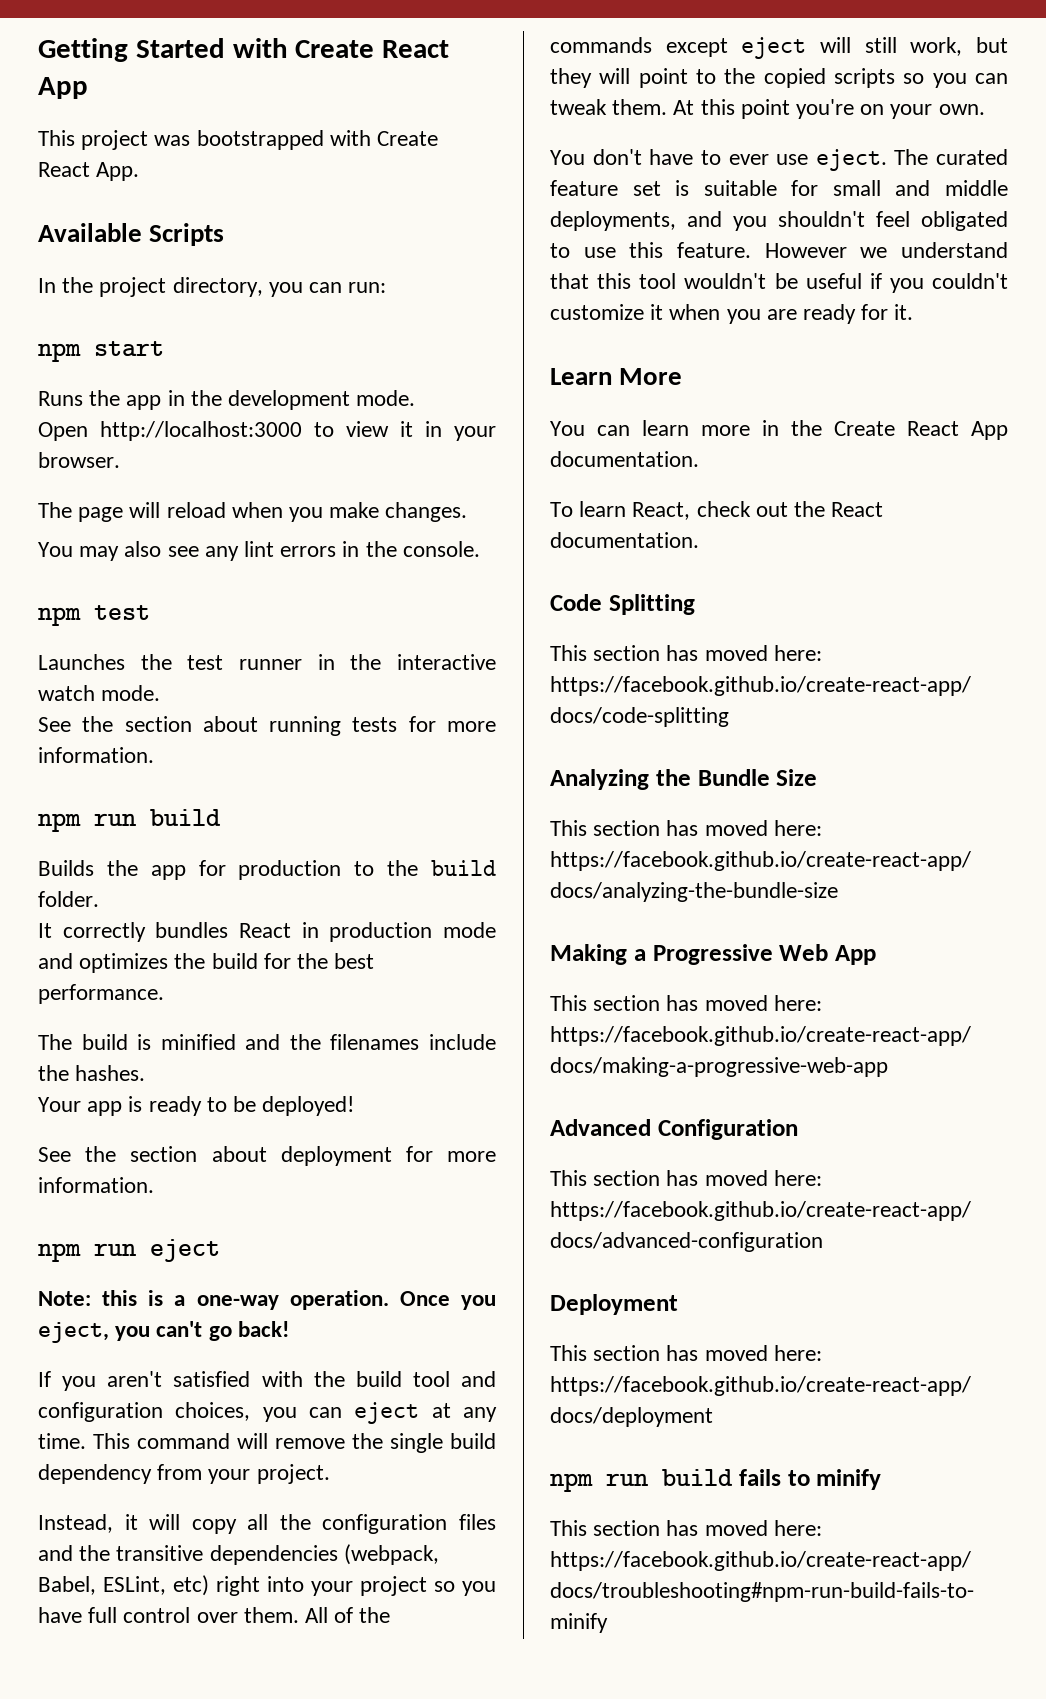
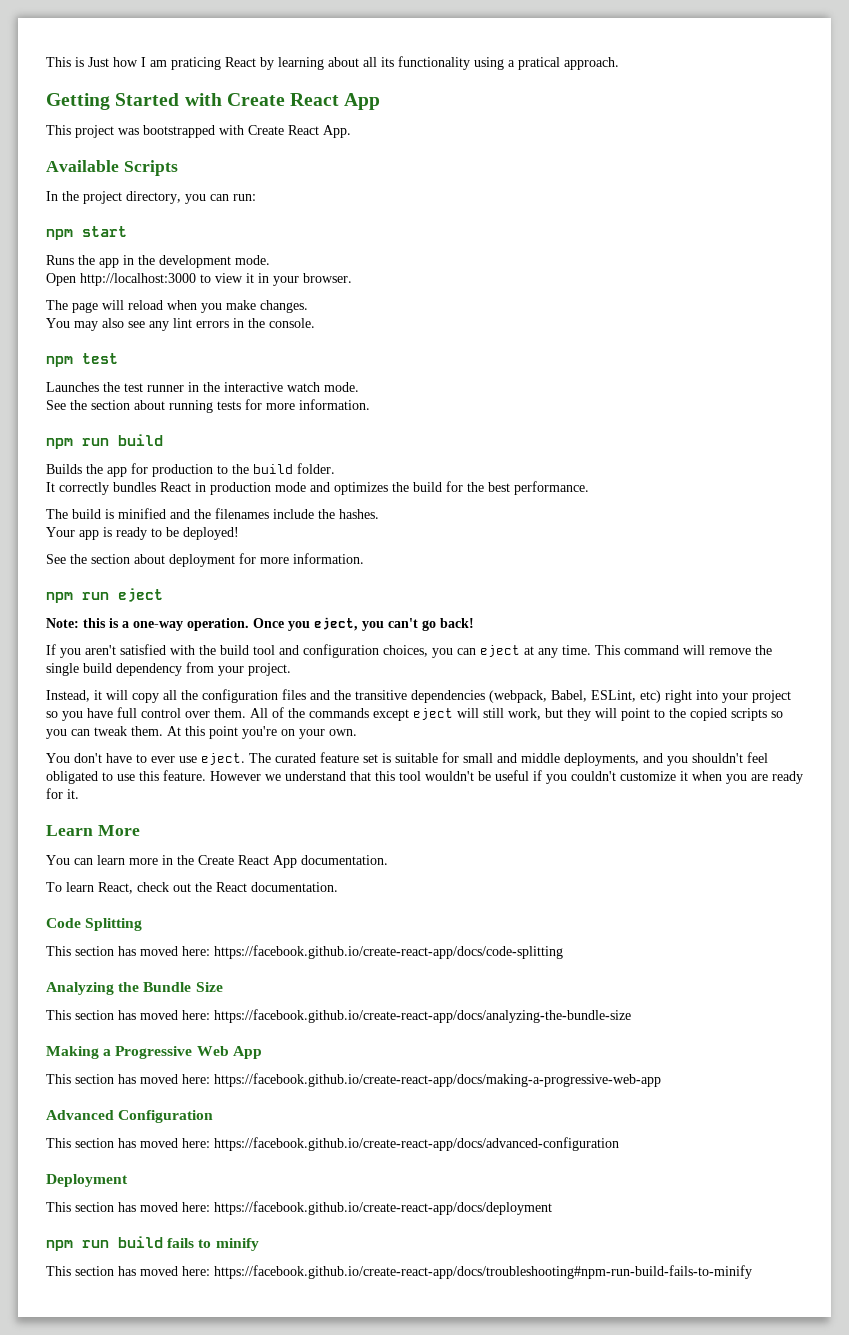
(38, 50) none -> [46,56,619,70] This is Just how I am praticing React by learning about all its functionality using a pratical approach. //

